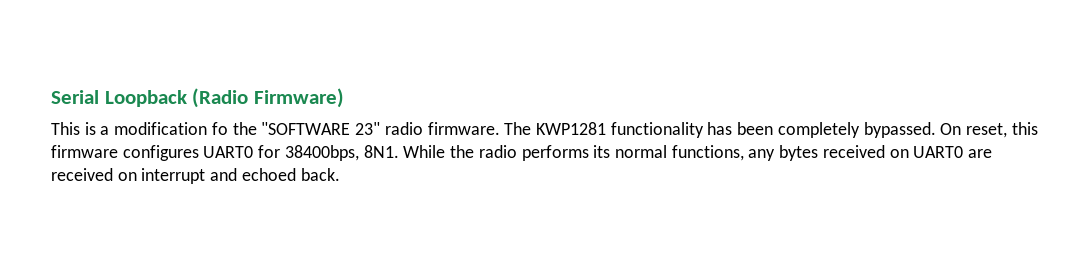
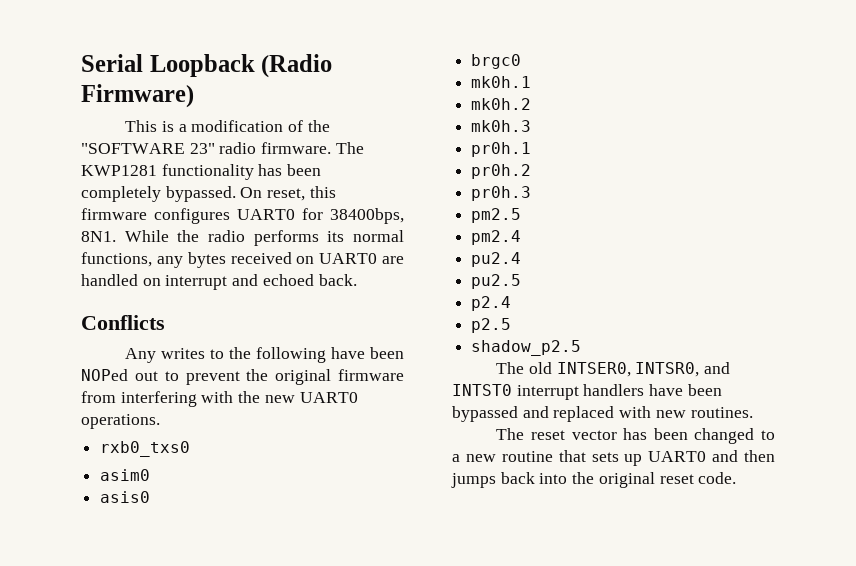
[211,122,228,135] fo -> [288,120,304,132] of
[51,168,113,181] received -> [81,274,138,286] handled
(340, 174) none -> [81,315,165,330] [125,347,404,363] [81,369,404,385] [81,391,358,407] [81,414,160,429] [100,441,191,457] [100,469,151,481] [100,491,151,503] [471,54,522,69] [471,76,532,88] [471,98,532,110] [471,120,532,132] [471,142,532,157] [471,164,532,179] [471,186,532,201] [471,208,522,223] [471,230,522,245] [471,252,522,267] [471,274,522,289] [471,296,512,311] [471,318,512,333] [471,340,582,356] [496,362,731,377] [452,384,722,400] [452,406,753,422] [496,428,775,444] [452,450,775,466] [451,472,737,488] // Conflicts // Any writes to the following have been NOPed out to prevent the original firmware from interfering with the new UART0 operations. // rxb0_txs0 // asim0 // asis0 // brgc0 // mk0h.1 // mk0h.2 // mk0h.3 // pr0h.1 // pr0h.2 // pr0h.3 // pm2.5 // pm2.4 // pu2.4 // pu2.5 // p2.4 // p2.5 // shadow_p2.5 // The old INTSER0, INTSR0, and INTST0 interrupt handlers have been bypassed and replaced with new routines. // The reset vector has been changed to a new routine that sets up UART0 and then jumps back into the original reset code.

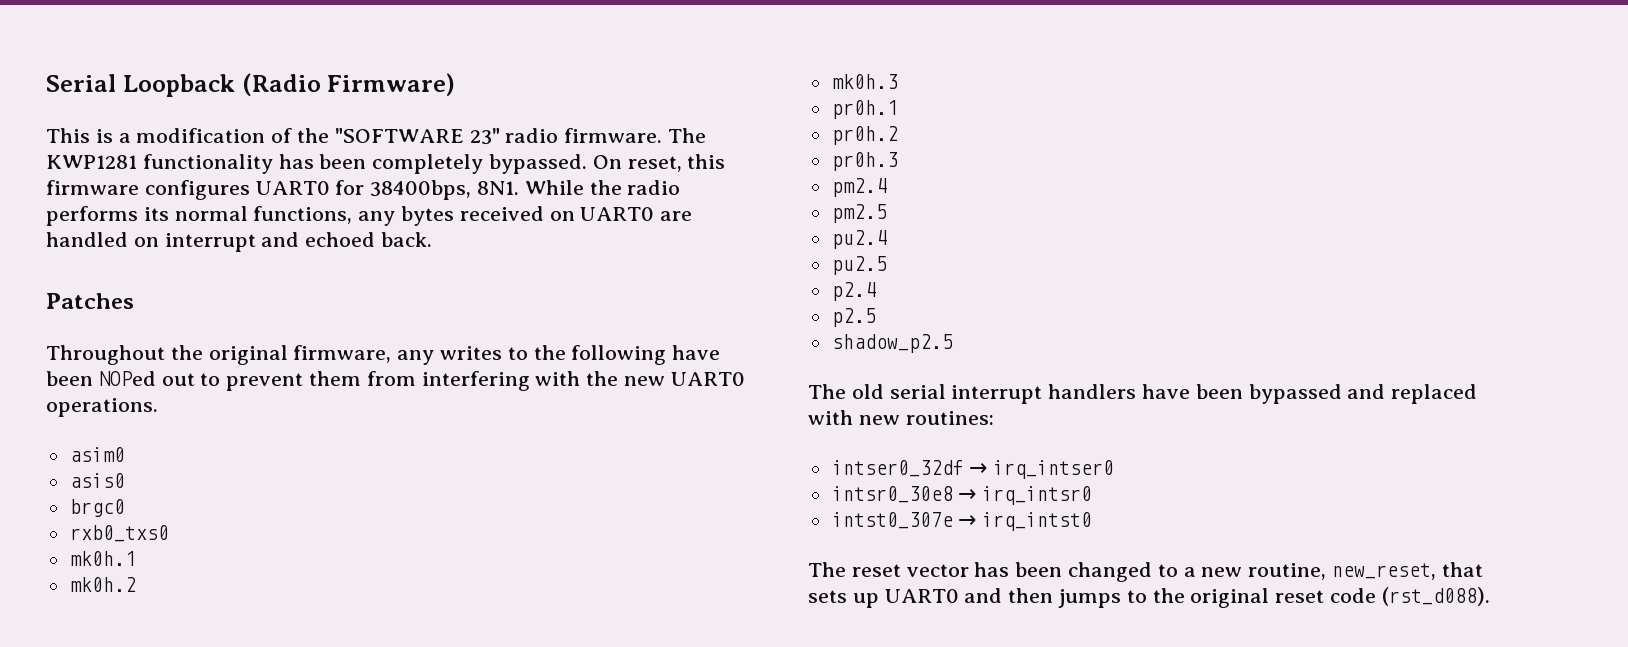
[81,315,165,330] [125,348,157,363] Conflicts // Any -> [46,293,134,309] [46,345,435,365] Patches // Throughout the original firmware, any
[246,369,404,385] the original firmware -> [309,371,362,386] them
[100,441,191,457] // rxb0_txs0 -> (158, 407) none
(522, 61) none -> [69,525,169,542] // rxb0_txs0
(532, 193) none -> [831,178,887,197] // pm2.4
[471,230,522,245] // pm2.4 -> (887, 213) none
[556,362,731,377] [452,384,512,396] INTSER0, INTSR0, and INTST0 -> [889,384,946,399] serial
[690,407,753,418] routines. -> [905,411,994,425] [831,460,1115,479] [831,486,1093,505] [831,512,1093,531] routines: // intser0_32df → irq_intser0 // intsr0_30e8 → irq_intsr0 // intst0_307e → irq_intst0
[501,451,553,462] routine -> [1248,563,1437,580] routine, new_reset,
[500,472,568,484] back into -> [1126,590,1147,603] to
[698,472,737,484] code. -> [1330,587,1490,606] code (rst_d088).

